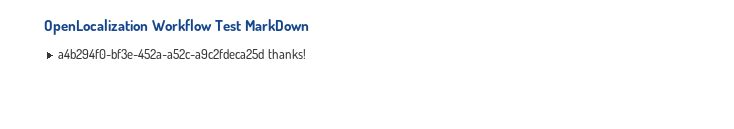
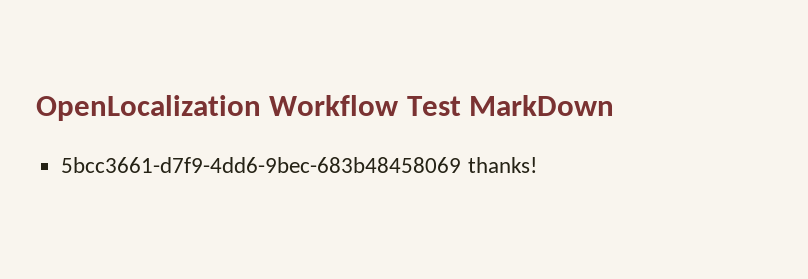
[58,49,265,59] a4b294f0-bf3e-452a-a52c-a9c2fdeca25d -> [61,157,462,173] 5bcc3661-d7f9-4dd6-9bec-683b48458069

